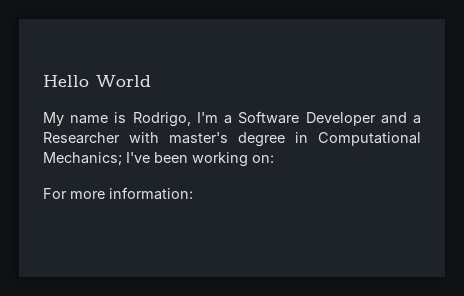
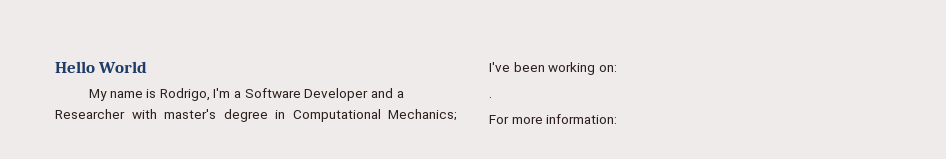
(274, 159) none -> [489,97,492,98] // .

